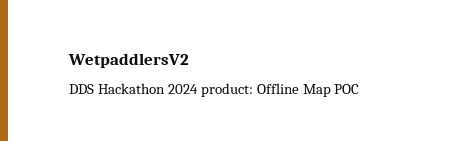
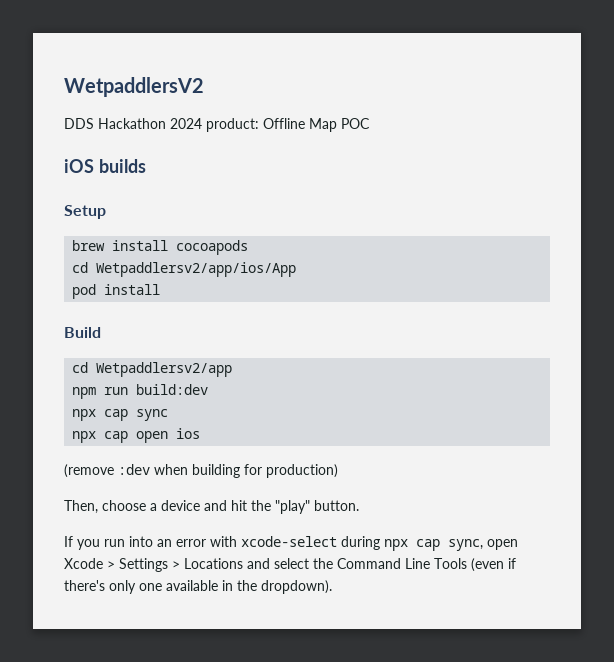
(360, 89) none -> [64,159,146,173] [64,205,106,219] [72,240,249,255] [72,262,297,277] [72,284,161,299] [64,327,101,338] [72,362,233,377] [72,384,209,399] [72,409,169,421] [72,428,201,443] [64,464,338,478] [64,500,359,514] [64,536,518,551] [64,558,516,572] [64,580,332,594] // iOS builds // Setup // brew install cocoapods // cd Wetpaddlersv2/app/ios/App // pod install // Build // cd Wetpaddlersv2/app // npm run build:dev // npx cap sync // npx cap open ios // (remove :dev when building for production) // Then, choose a device and hit the "play" button. // If you run into an error with xcode-select during npx cap sync, open Xcode > Settings > Locations and select the Command Line Tools (even if there's only one available in the dropdown).

